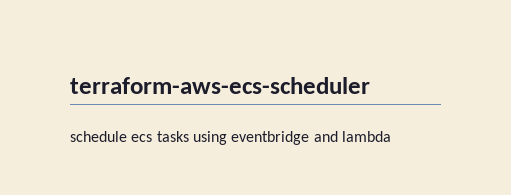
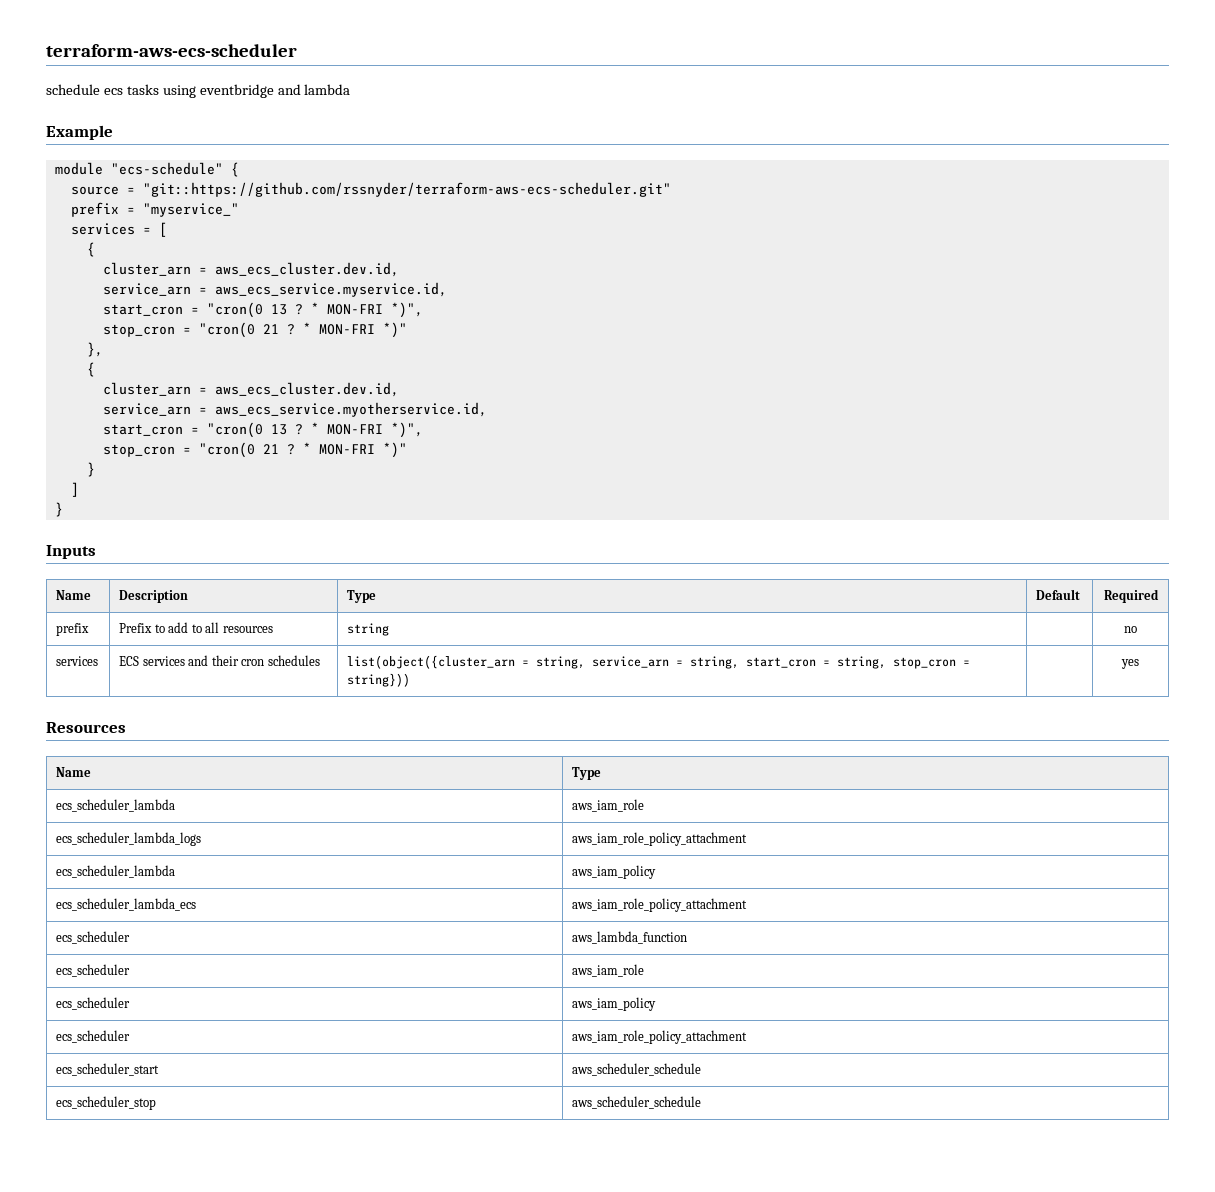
(391, 136) none -> [46,125,113,140] [54,162,239,177] [70,182,671,197] [70,202,239,217] [70,222,167,237] [86,242,95,257] [102,262,399,277] [102,282,447,297] [102,302,423,318] [102,322,407,338] [86,342,103,357] [86,362,95,377] [102,382,399,397] [102,402,487,417] [102,422,423,438] [102,442,407,458] [86,462,95,477] [70,482,79,497] [54,502,63,517] [46,545,96,559] [56,590,92,600] [119,590,189,603] [347,590,377,603] [1036,589,1081,600] [1103,589,1159,603] [56,623,90,636] [119,622,273,633] [347,623,390,636] [1124,626,1137,633] [56,656,99,666] [119,655,320,666] [347,655,971,669] [347,673,411,687] [1121,659,1139,669] [46,722,126,733] [56,767,92,777] [572,767,602,780] [56,799,176,812] [572,799,645,812] [56,832,202,846] [572,832,748,846] [56,865,176,878] [572,865,657,879] [56,898,197,911] [572,898,748,912] [56,931,131,944] [572,931,688,944] [56,964,131,977] [572,964,645,977] [56,997,131,1010] [572,997,657,1011] [56,1030,131,1043] [572,1030,748,1044] [56,1063,160,1076] [572,1063,702,1076] [56,1096,157,1110] [572,1096,702,1109] // Example // module "ecs-schedule" { // source = "git::https://github.com/rssnyder/terraform-aws-ecs-scheduler.git" // prefix = "myservice_" // services = [ // { // cluster_arn = aws_ecs_cluster.dev.id, // service_arn = aws_ecs_service.myservice.id, // start_cron = "cron(0 13 ? * MON-FRI *)", // stop_cron = "cron(0 21 ? * MON-FRI *)" // }, // { // cluster_arn = aws_ecs_cluster.dev.id, // service_arn = aws_ecs_service.myotherservice.id, // start_cron = "cron(0 13 ? * MON-FRI *)", // stop_cron = "cron(0 21 ? * MON-FRI *)" // } // ] // } // Inputs // Name | Description | Type | Default | Required // prefix | Prefix to add to all resources | string | | no // services | ECS services and their cron schedules | list(object({cluster_arn = string, service_arn = string, start_cron = string, stop_cron = string})) | | yes // Resources // Name | Type // ecs_scheduler_lambda | aws_iam_role // ecs_scheduler_lambda_logs | aws_iam_role_policy_attachment // ecs_scheduler_lambda | aws_iam_policy // ecs_scheduler_lambda_ecs | aws_iam_role_policy_attachment // ecs_scheduler | aws_lambda_function // ecs_scheduler | aws_iam_role // ecs_scheduler | aws_iam_policy // ecs_scheduler | aws_iam_role_policy_attachment // ecs_scheduler_start | aws_scheduler_schedule // ecs_scheduler_stop | aws_scheduler_schedule

